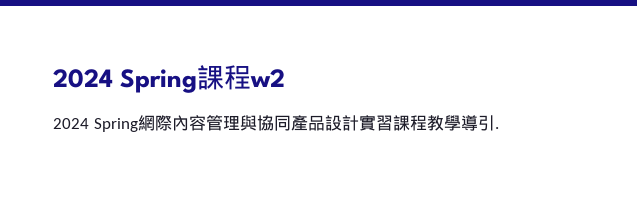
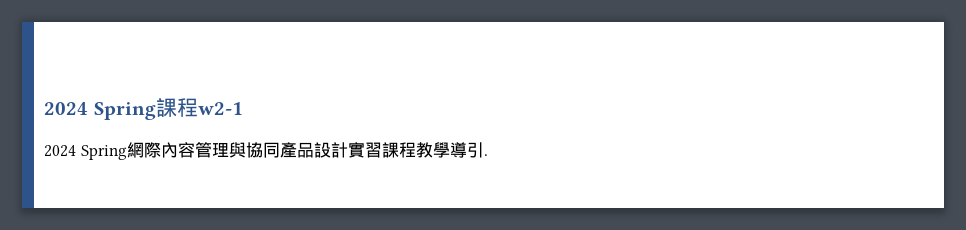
[250,69,286,87] w2 -> [197,102,243,115] w2-1

